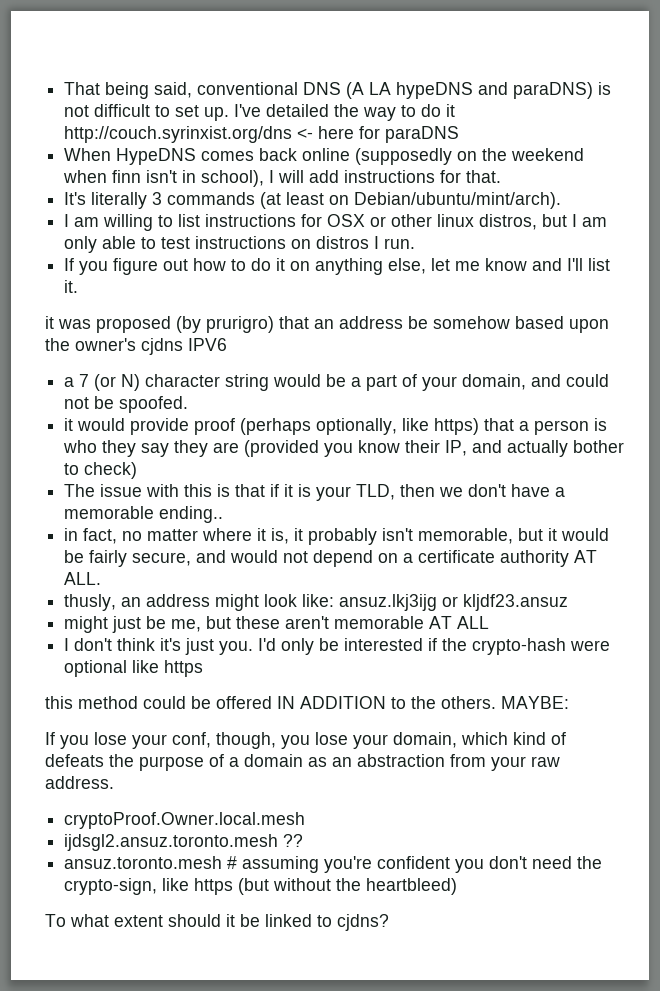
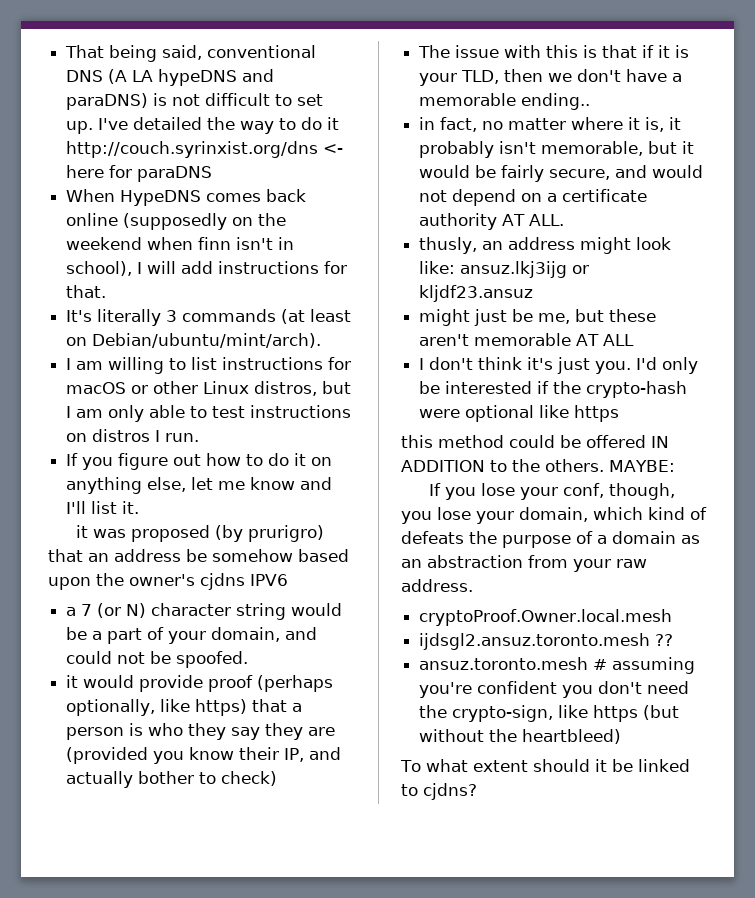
[327,214,366,227] OSX -> [66,382,127,394] macOS
[437,214,475,227] linux -> [203,381,250,394] Linux

